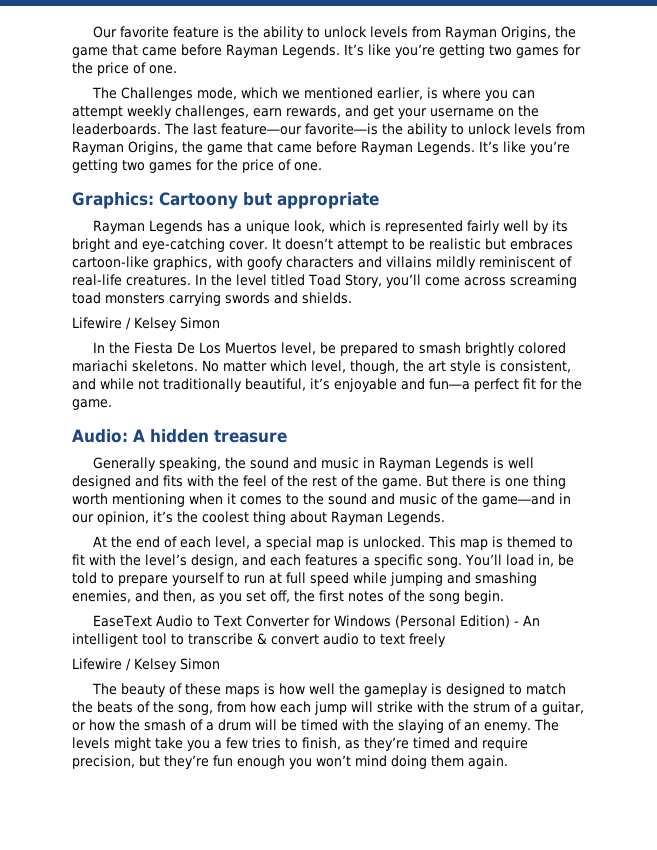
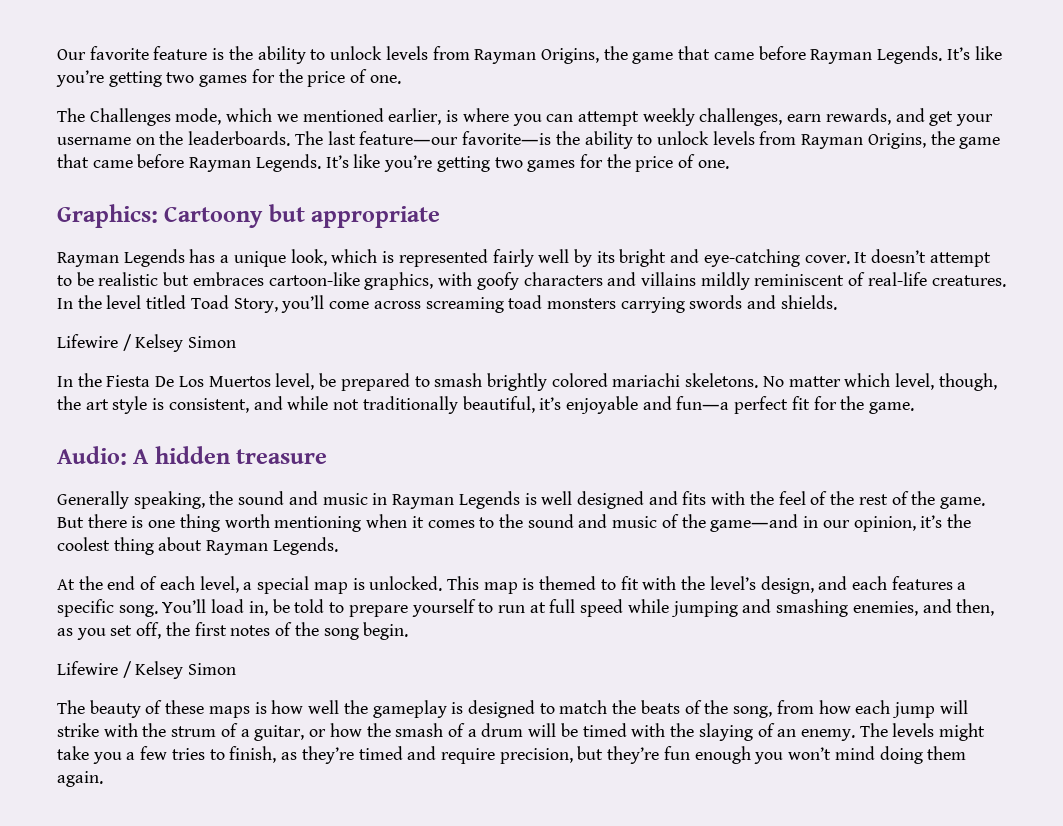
[92,615,540,628] [72,633,446,647] // EaseText Audio to Text Converter for Windows (Personal Edition) - An intelligent tool to transcribe & convert audio to text freely -> (409, 631) none

